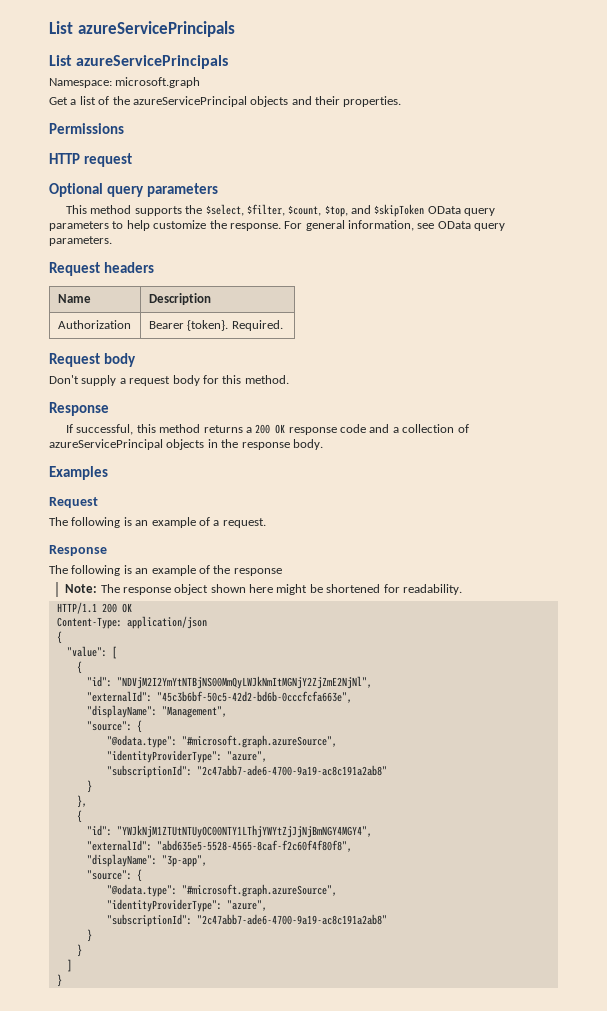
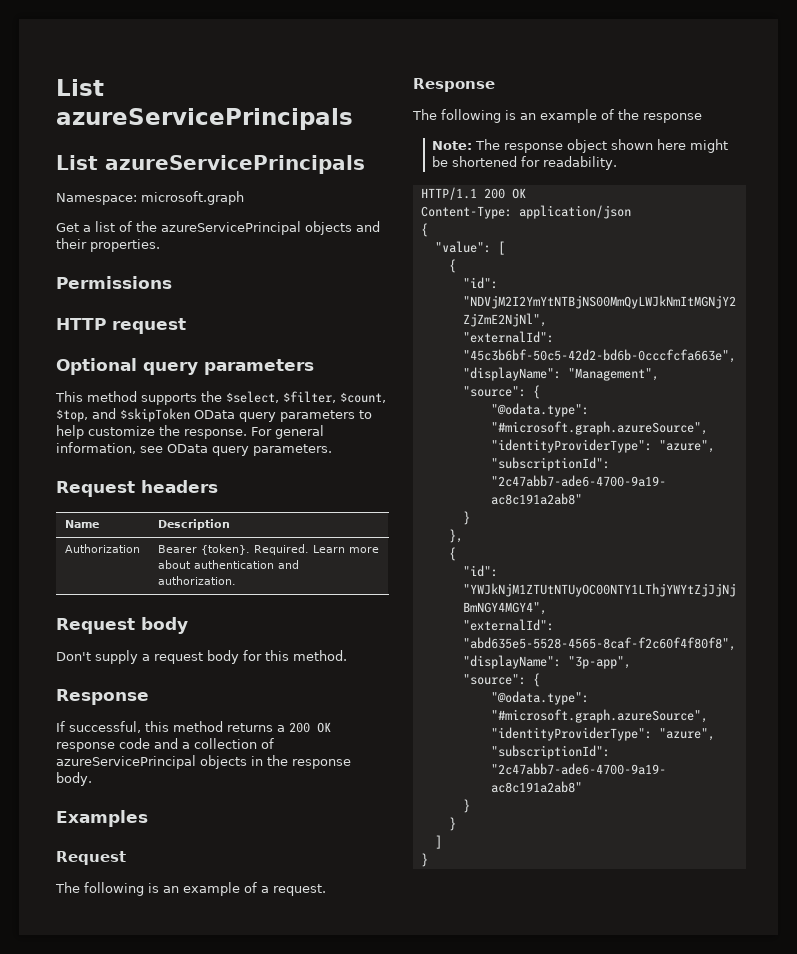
(283, 325) none -> [312,545,379,553] [157,560,299,569] [157,576,236,585] Learn more about authentication and authorization.

